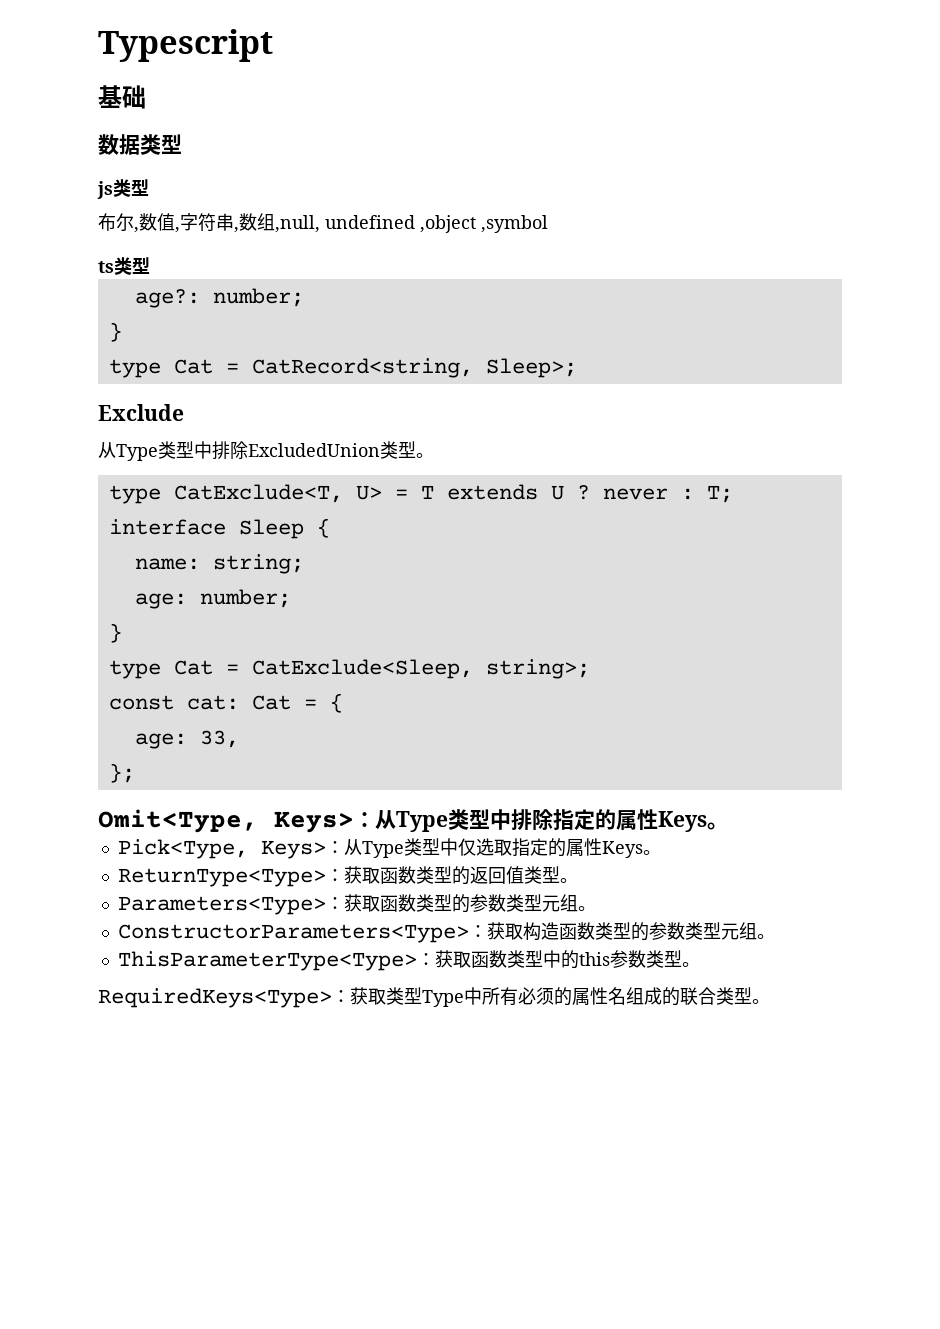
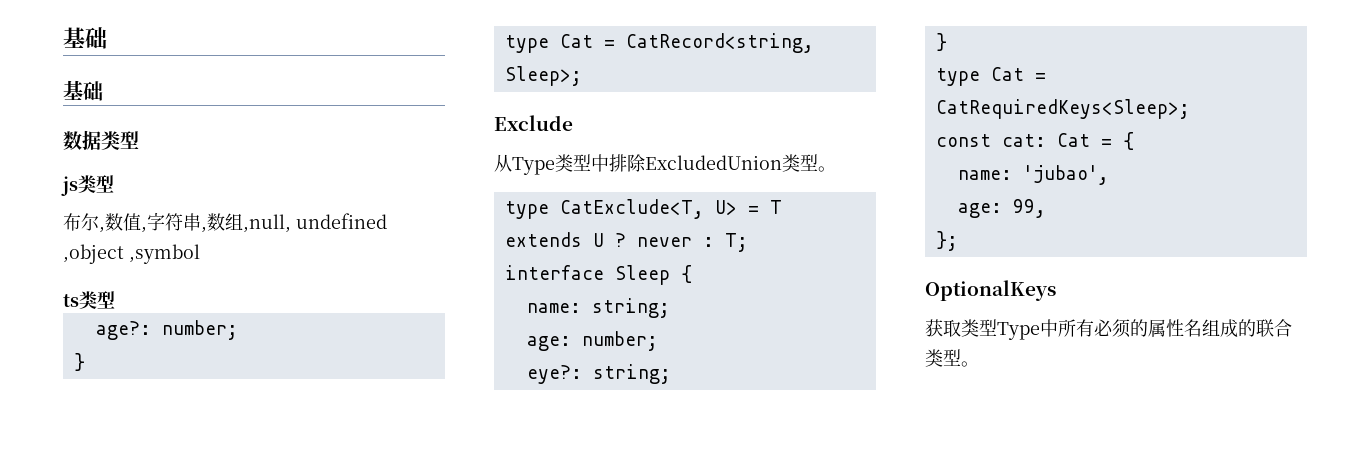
[98,29,273,62] Typescript -> [63,27,107,49] 基础
[108,623,122,643] [108,659,590,679] // } // type Cat = CatExclude<Sleep, string>; -> [526,364,671,384] [935,33,947,51] [935,67,1046,86] [935,99,1190,119] // eye?: string; // } // type Cat = CatRequiredKeys<Sleep>;
[134,730,239,749] // age: 33, -> [957,165,1109,185] [957,199,1046,218] // name: 'jubao', // age: 99,
[98,809,728,833] [117,838,661,859] [117,866,578,887] [117,894,596,915] [117,922,775,943] [117,950,700,971] [98,988,350,1008] Omit<Type, Keys>：从Type类型中排除指定的属性Keys。 // Pick<Type, Keys>：从Type类型中仅选取指定的属性Keys。 // ReturnType<Type>：获取函数类型的返回值类型。 // Parameters<Type>：获取函数类型的参数类型元组。 // ConstructorParameters<Type>：获取构造函数类型的参数类型元组。 // ThisParameterType<Type>：获取函数类型中的this参数类型。 // RequiredKeys<Type>： -> [925,280,1056,301] OptionalKeys //

